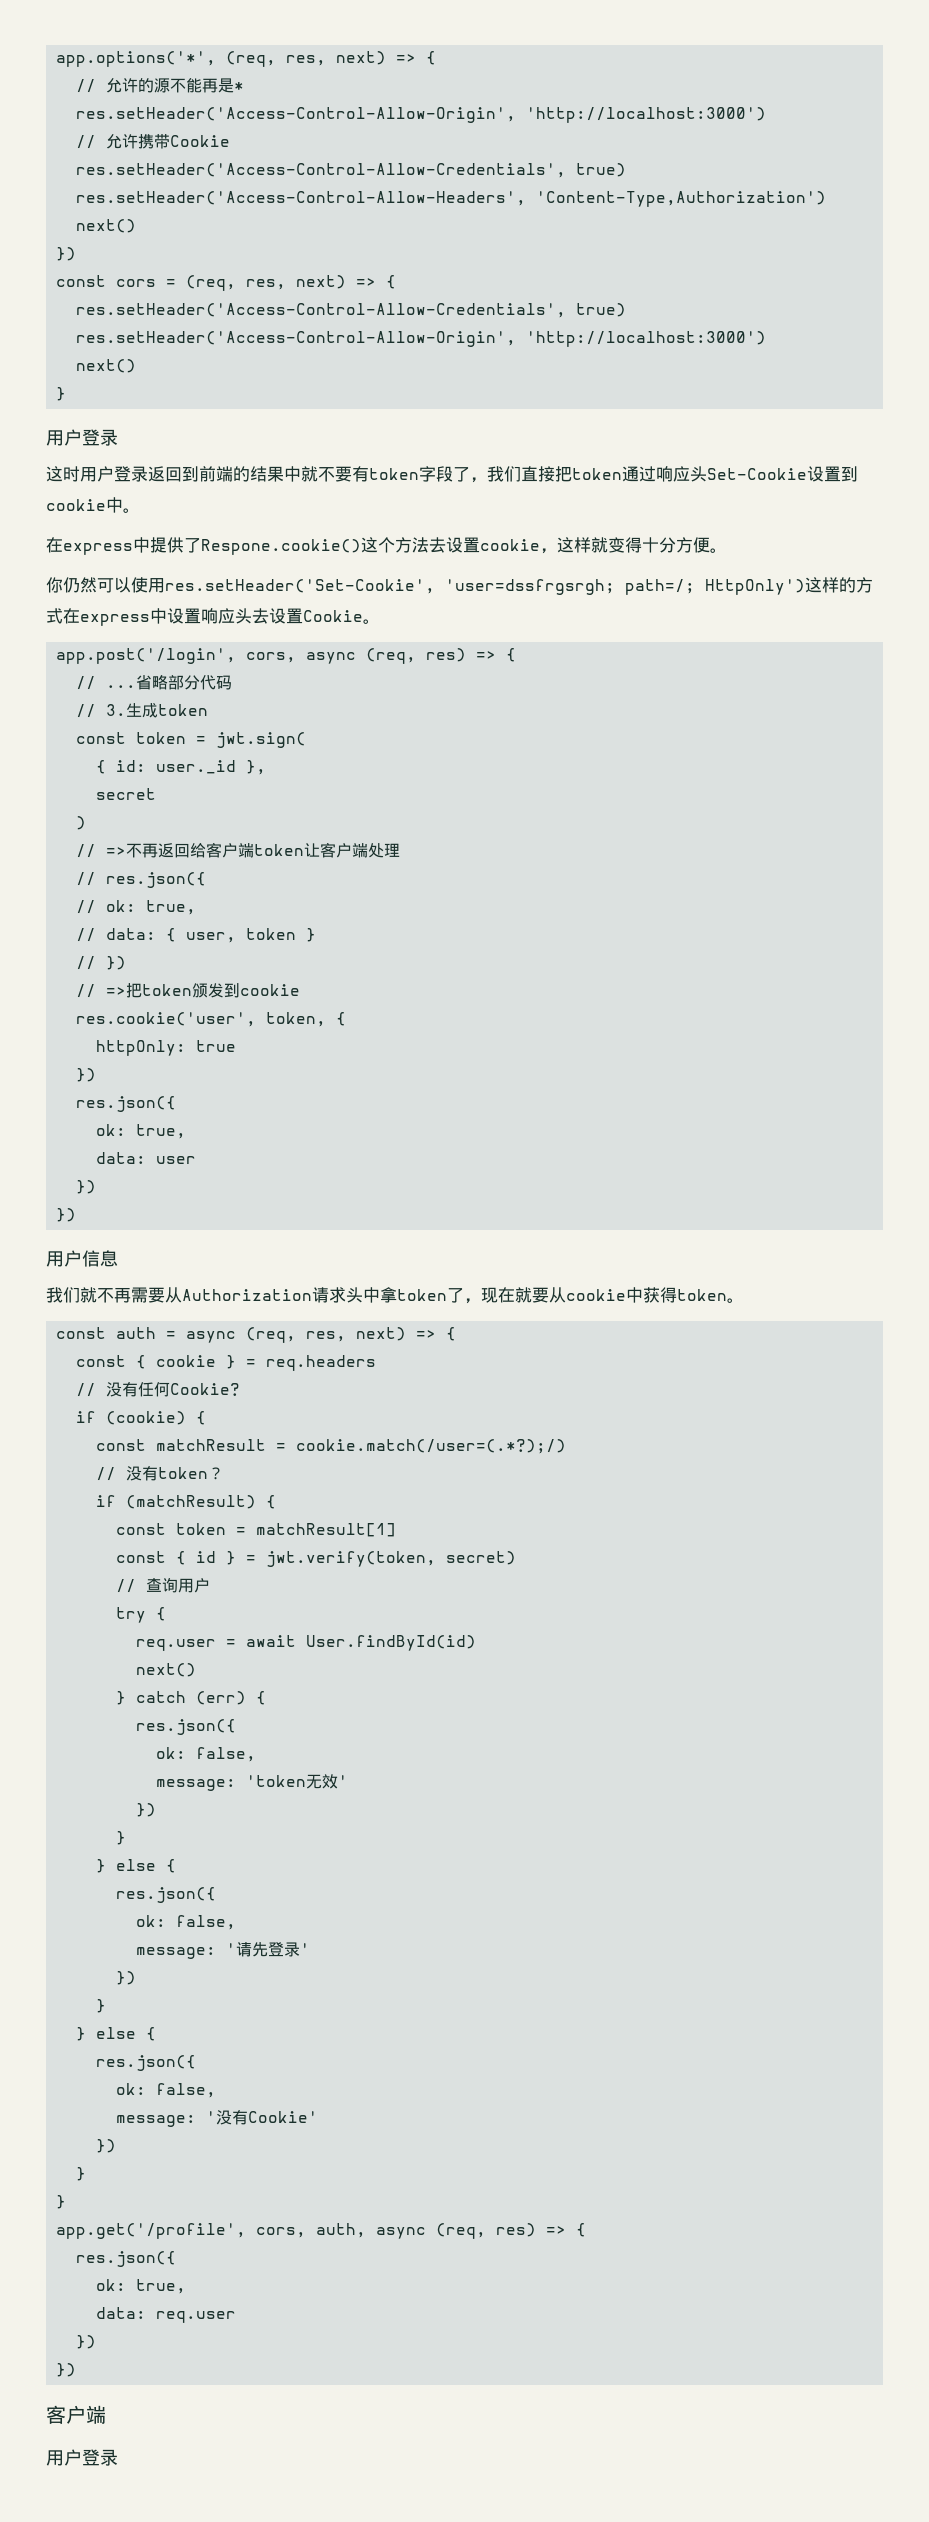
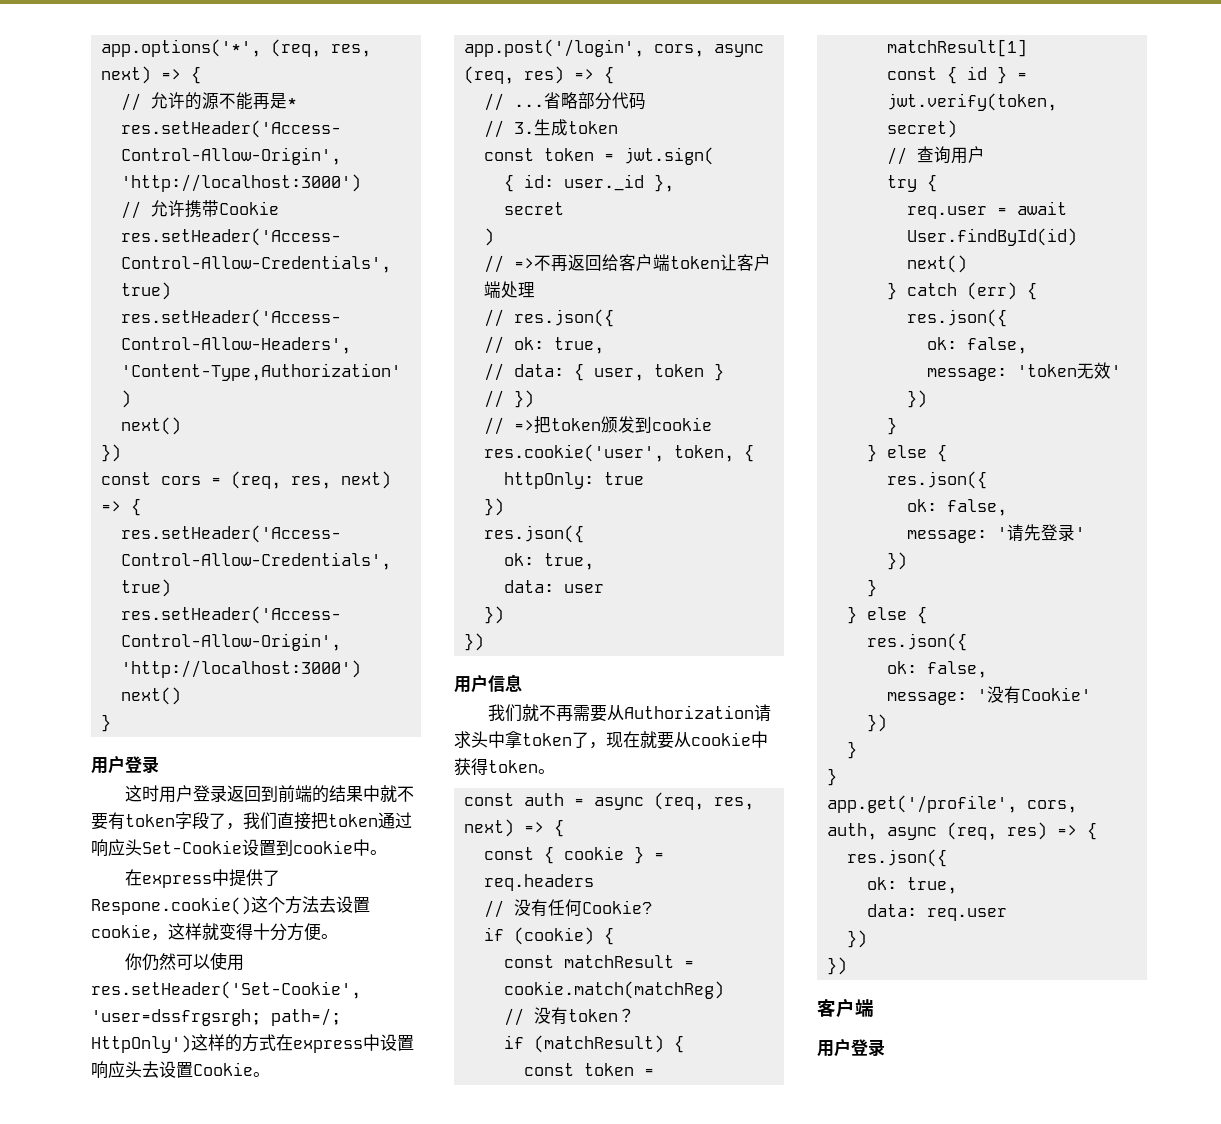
[296,1439,567,1454] cookie.match(/user=(.*?);/) -> [504,981,725,999] cookie.match(matchReg)

